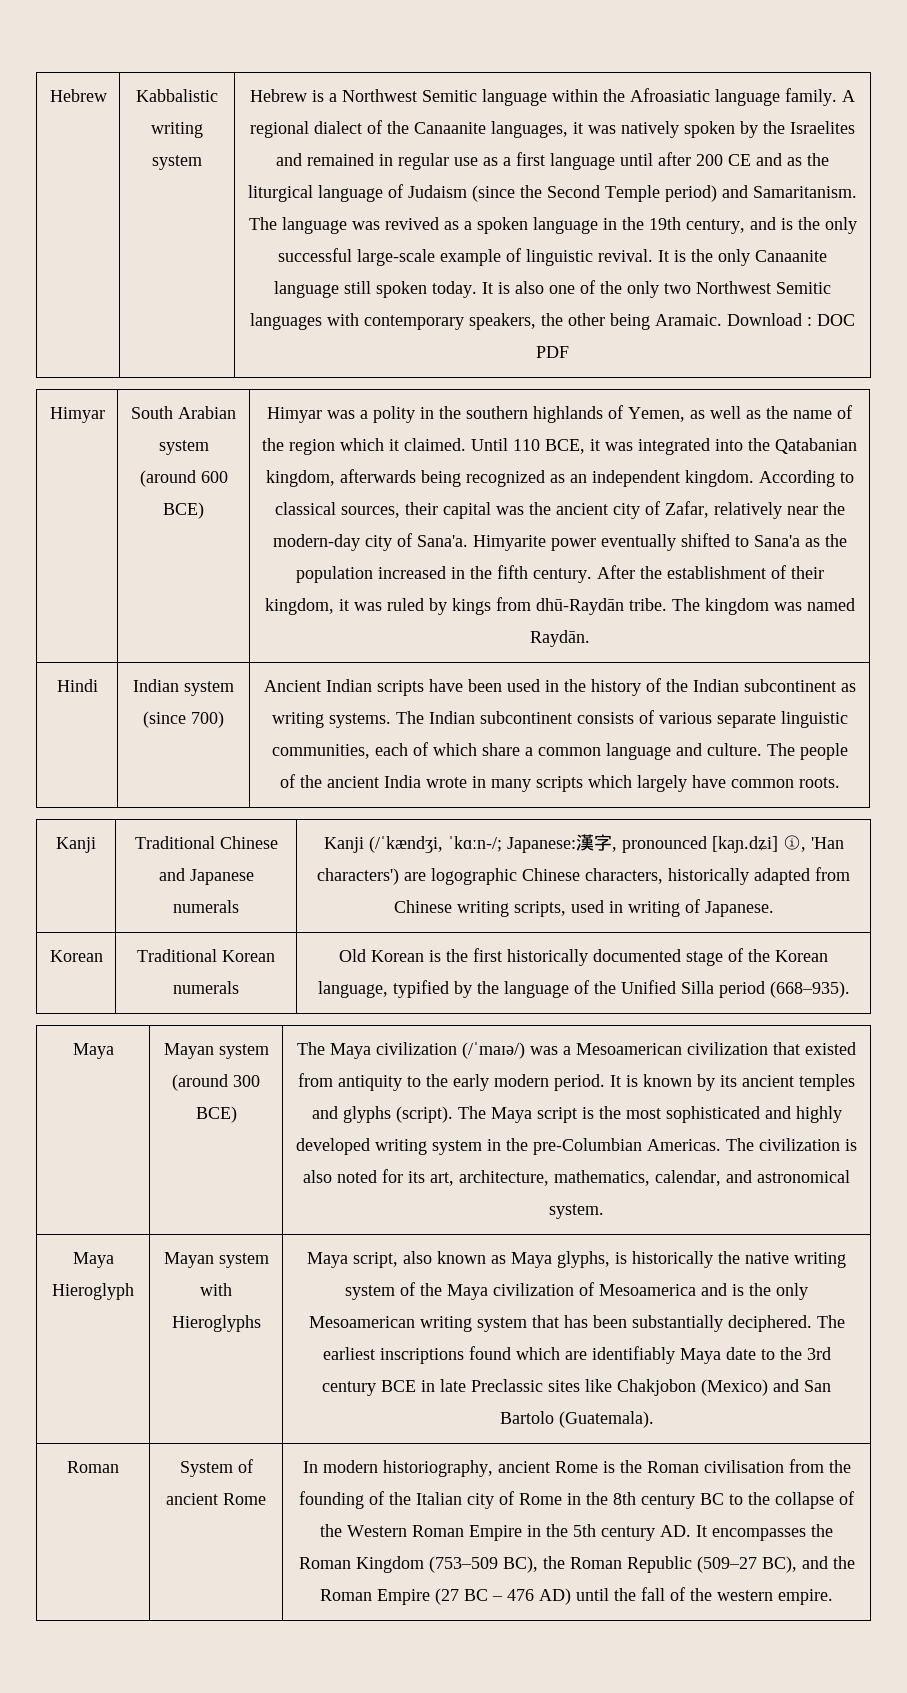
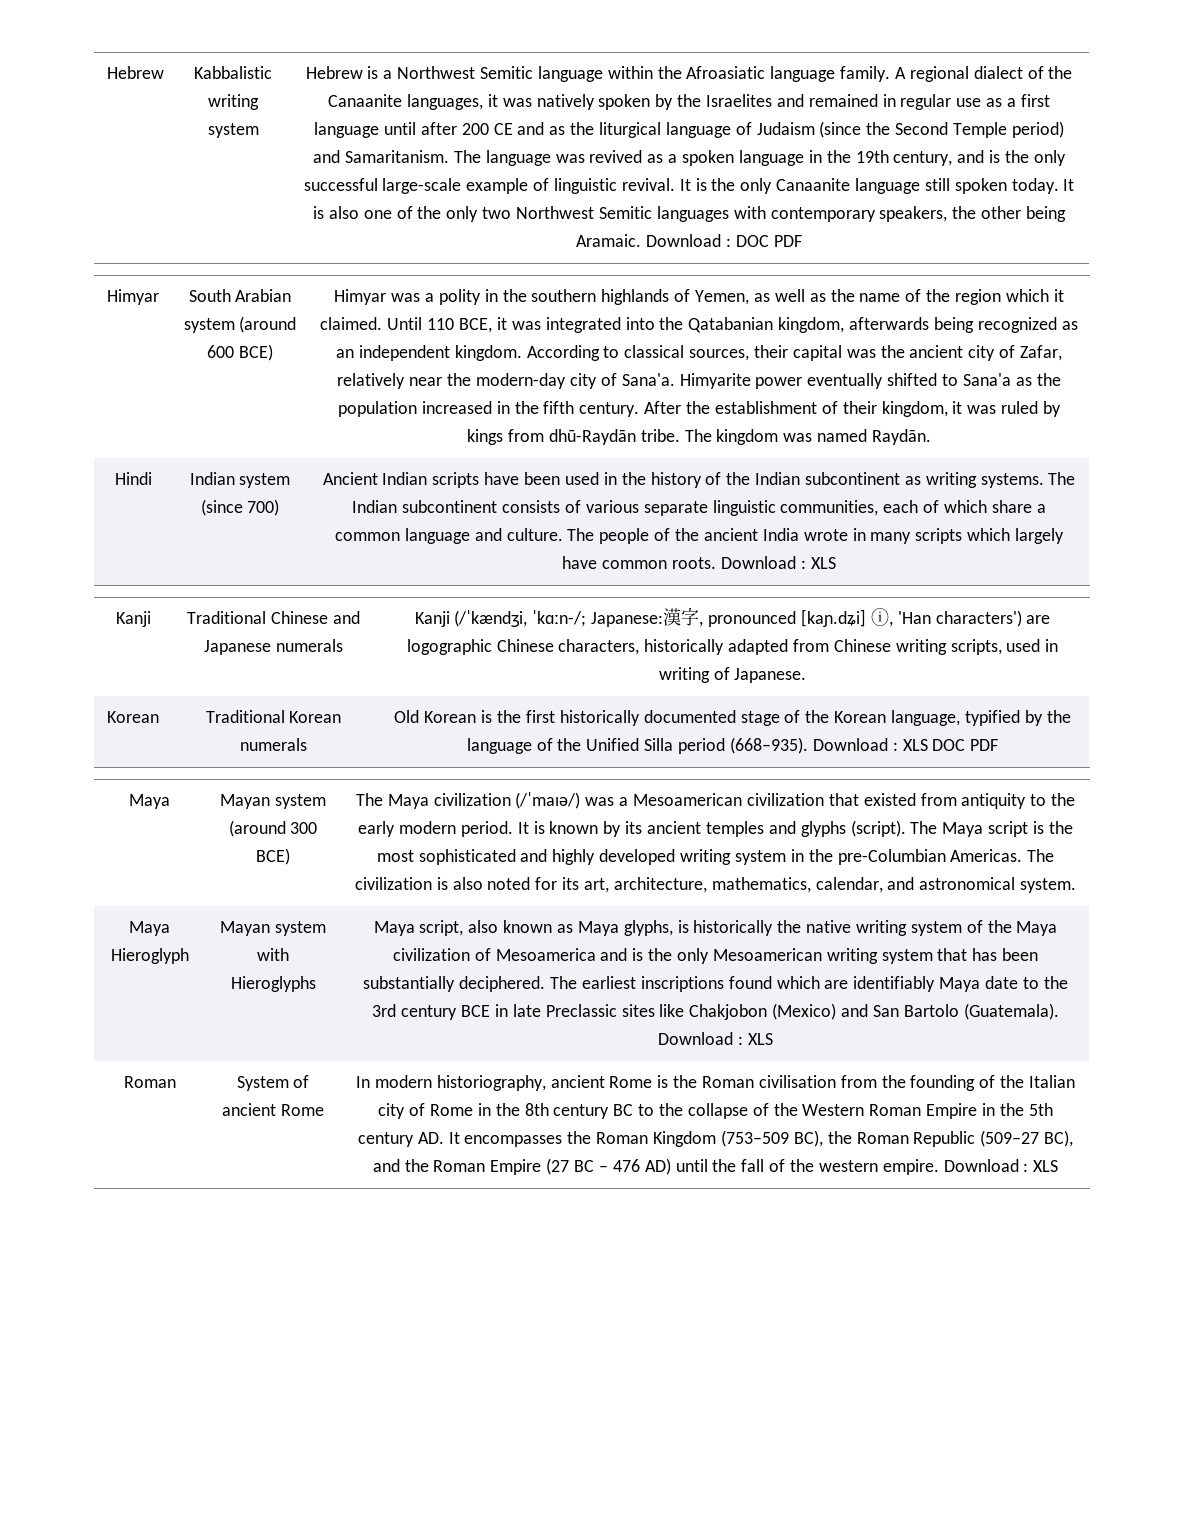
(840, 782) none -> [720,556,836,569] Download : XLS
(850, 989) none -> [812,738,999,751] Download : XLS DOC PDF
(654, 1419) none -> [658,1032,773,1045] Download : XLS
(833, 1597) none -> [943,1159,1059,1172] Download : XLS

